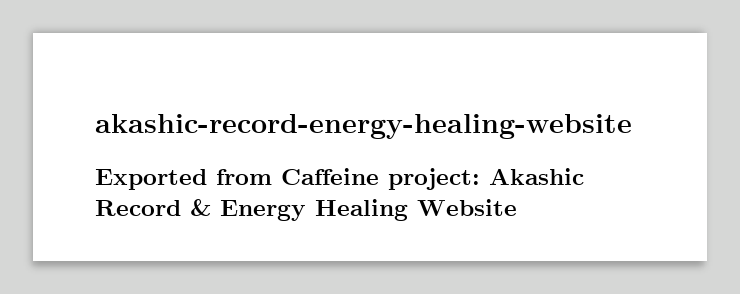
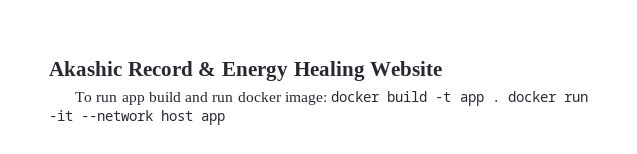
[95,114,632,139] [95,168,480,190] akashic-record-energy-healing-website // Exported from Caffeine project: -> (49, 68) none
(517, 207) none -> [74,91,589,106] [49,110,225,125] // To run app build and run docker image: docker build -t app . docker run -it --network host app

